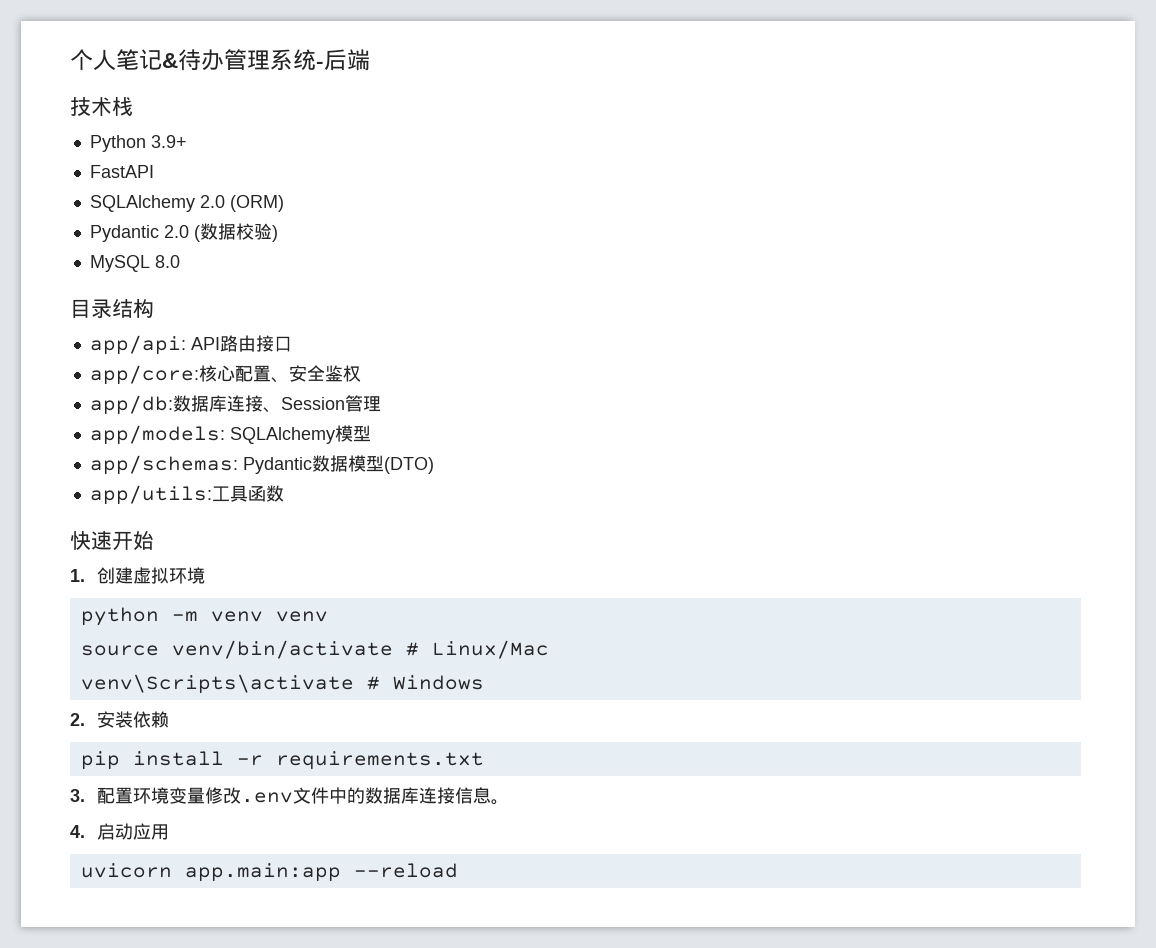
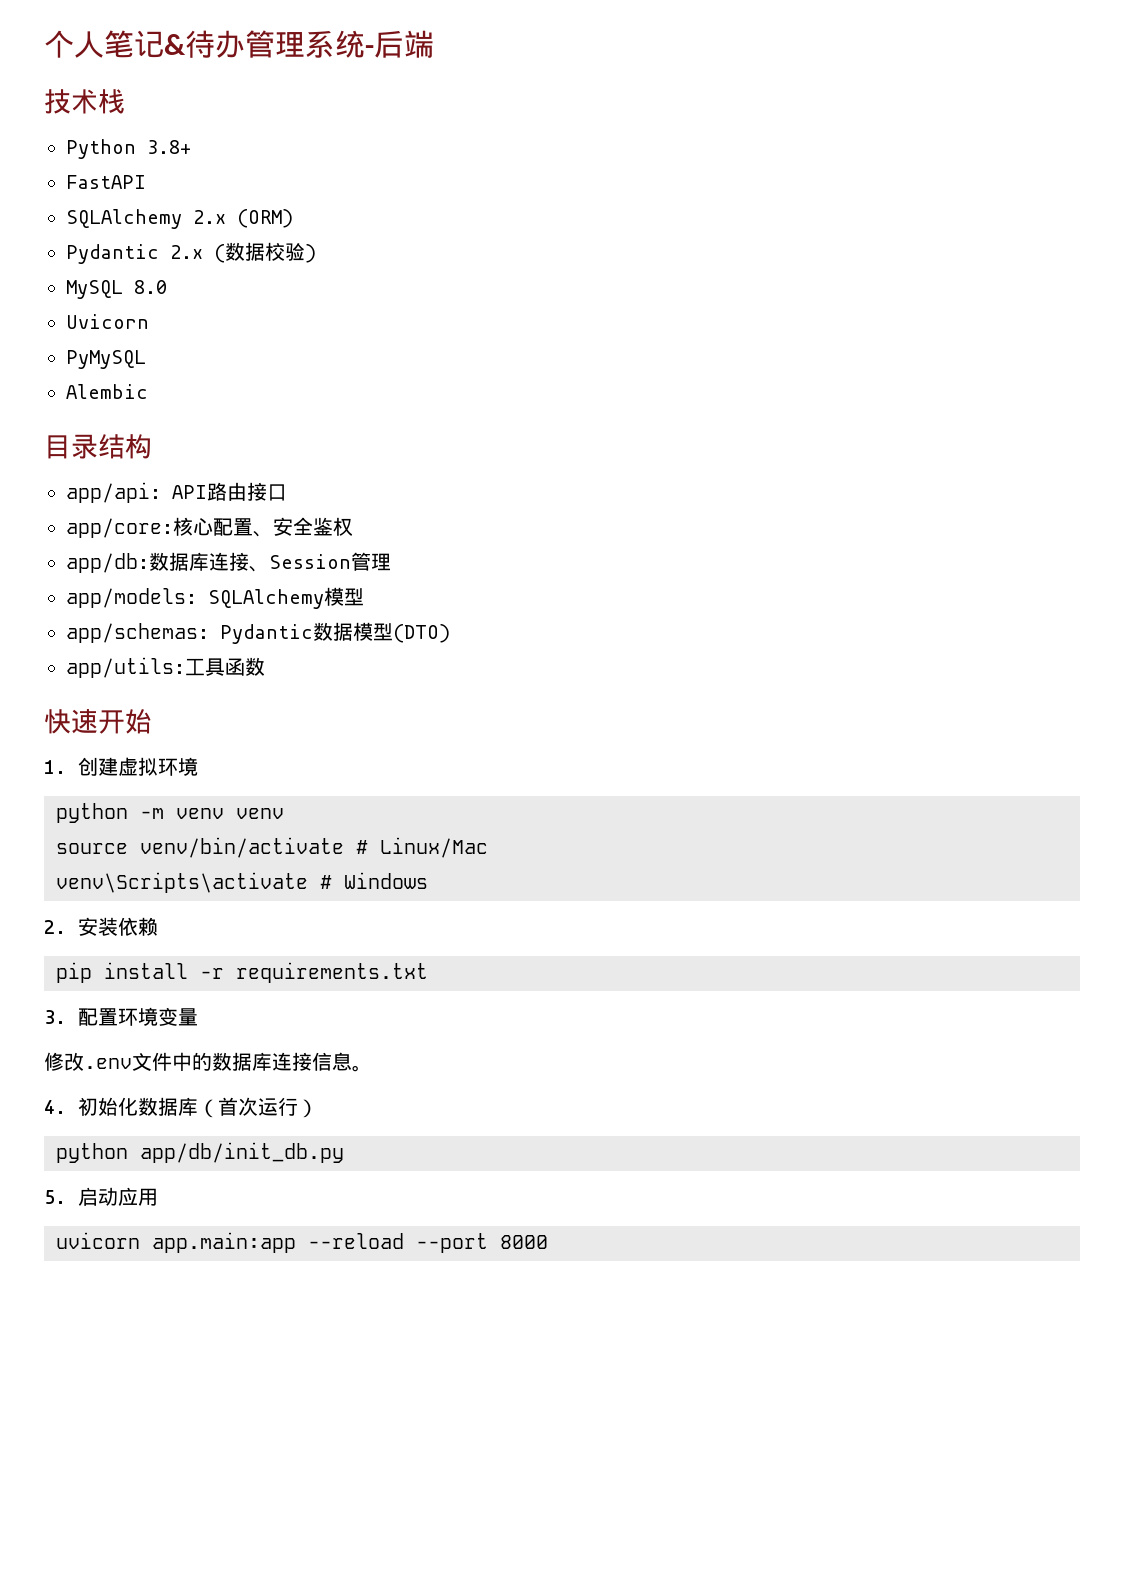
[150,135,187,148] 3.9+ -> [147,140,191,154] 3.8+
[199,195,225,208] 2.0 -> [193,210,226,224] 2.x
[163,225,189,238] 2.0 -> [170,245,203,259] 2.x
(180, 261) none -> [66,314,149,329] [66,350,146,369] [66,384,148,399] // Uvicorn // PyMySQL // Alembic
(206, 795) none -> (199, 1017) //
(85, 831) none -> [78,1097,319,1118] [56,1142,344,1163] [44,1190,66,1204] 初始化数据库（首次运行） // python app/db/init_db.py // 5.
(458, 870) none -> [416,1233,548,1253] --port 8000

